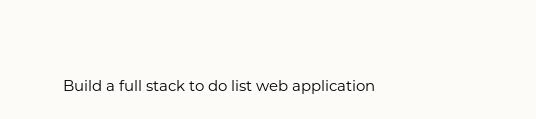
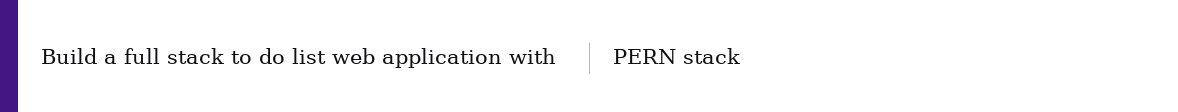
(376, 87) none -> [509,48,740,64] with PERN stack

